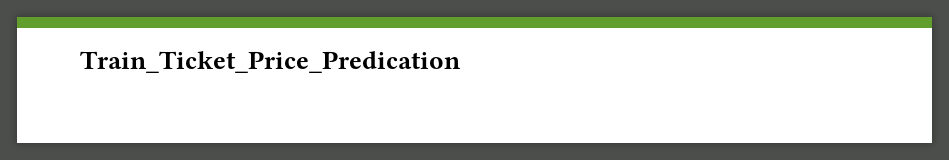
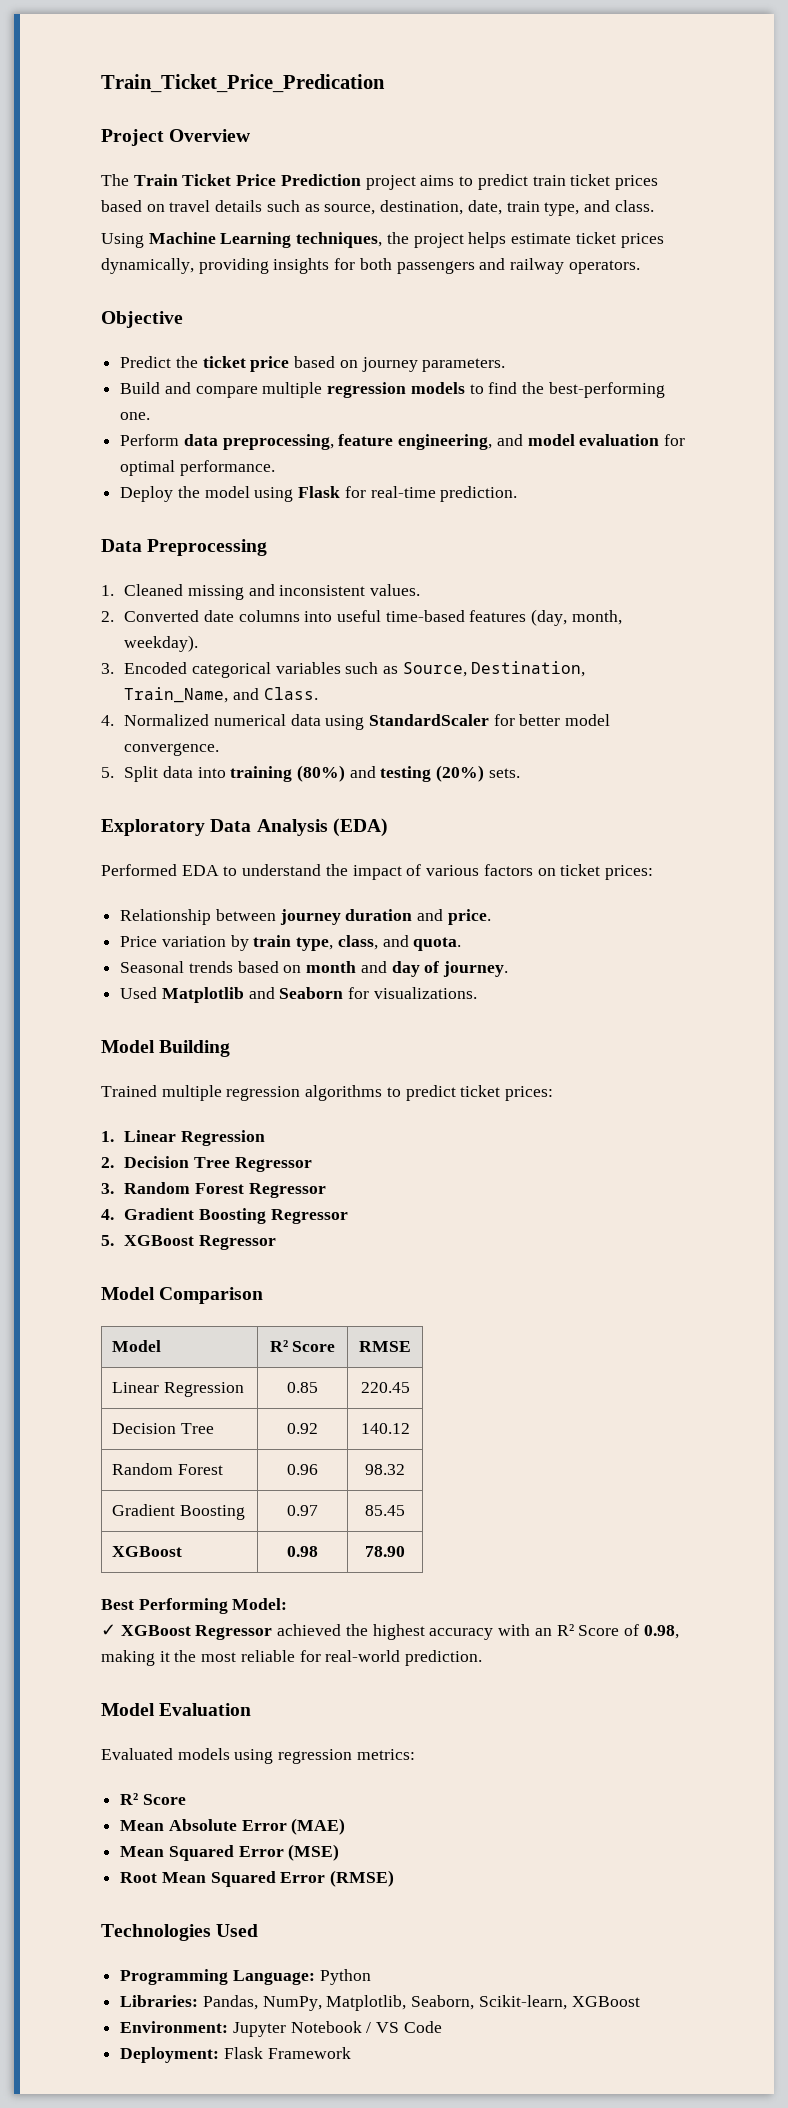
(461, 62) none -> [101,129,251,146] [101,174,658,190] [101,200,654,216] [101,232,664,248] [101,258,640,274] [101,311,183,328] [120,356,506,372] [120,382,665,398] [120,412,151,420] [120,434,686,450] [120,460,275,476] [120,486,518,502] [101,539,268,556] [101,584,421,600] [101,609,622,626] [124,635,199,652] [101,661,586,678] [124,687,318,703] [101,714,611,730] [124,743,220,756] [101,765,520,782] [101,818,388,837] [101,864,653,880] [120,909,491,925] [120,935,462,951] [120,961,509,977] [120,987,477,1003] [101,1040,231,1057] [101,1085,554,1101] [101,1130,265,1146] [101,1156,312,1172] [101,1182,326,1198] [101,1208,348,1224] [101,1235,276,1250] [101,1287,264,1304] [111,1340,161,1352] [269,1340,336,1352] [359,1341,411,1352] [111,1382,244,1397] [287,1382,318,1393] [360,1382,410,1393] [111,1423,214,1434] [287,1423,318,1434] [360,1423,410,1434] [111,1463,223,1475] [287,1464,318,1475] [365,1464,405,1475] [111,1504,245,1520] [287,1505,318,1516] [365,1505,405,1516] [111,1546,182,1557] [287,1546,318,1557] [365,1546,405,1557] [101,1598,288,1614] [101,1624,679,1640] [101,1650,483,1666] [101,1703,252,1716] [101,1748,415,1764] [120,1793,186,1805] [120,1818,346,1835] [120,1844,340,1861] [120,1870,395,1887] [101,1924,259,1941] [120,1969,371,1985] [120,1995,640,2011] [120,2021,442,2037] [120,2047,351,2063] // Project Overview // The Train Ticket Price Prediction project aims to predict train ticket prices based on travel details such as source, destination, date, train type, and class. // Using Machine Learning techniques, the project helps estimate ticket prices dynamically, providing insights for both passengers and railway operators. // Objective // Predict the ticket price based on journey parameters. // Build and compare multiple regression models to find the best-performing one. // Perform data preprocessing, feature engineering, and model evaluation for optimal performance. // Deploy the model using Flask for real-time prediction. // Data Preprocessing // 1. Cleaned missing and inconsistent values. // 2. Converted date columns into useful time-based features (day, month, weekday). // 3. Encoded categorical variables such as Source, Destination, Train_Name, and Class. // 4. Normalized numerical data using StandardScaler for better model convergence. // 5. Split data into training (80%) and testing (20%) sets. // Exploratory Data Analysis (EDA) // Performed EDA to understand the impact of various factors on ticket prices: // Relationship between journey duration and price. // Price variation by train type, class, and quota. // Seasonal trends based on month and day of journey. // Used Matplotlib and Seaborn for visualizations. // Model Building // Trained multiple regression algorithms to predict ticket prices: // 1. Linear Regression // 2. Decision Tree Regressor // 3. Random Forest Regressor // 4. Gradient Boosting Regressor // 5. XGBoost Regressor // Model Comparison // Model | R² Score | RMSE // Linear Regression | 0.85 | 220.45 // Decision Tree | 0.92 | 140.12 // Random Forest | 0.96 | 98.32 // Gradient Boosting | 0.97 | 85.45 // XGBoost | 0.98 | 78.90 // Best Performing Model: // ✓ XGBoost Regressor achieved the highest accuracy with an R² Score of 0.98, making it the most reliable for real-world prediction. // Model Evaluation // Evaluated models using regression metrics: // R² Score // Mean Absolute Error (MAE) // Mean Squared Error (MSE) // Root Mean Squared Error (RMSE) // Technologies Used // Programming Language: Python // Libraries: Pandas, NumPy, Matplotlib, Seaborn, Scikit-learn, XGBoost // Environment: Jupyter Notebook / VS Code // Deployment: Flask Framework

